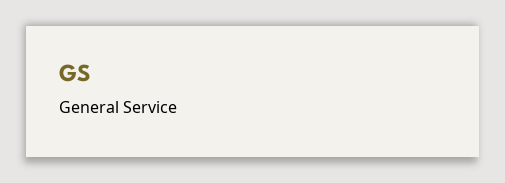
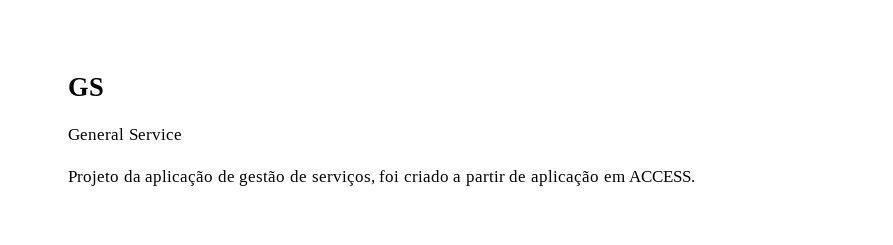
(178, 107) none -> [68,170,696,186] // Projeto da aplicação de gestão de serviços, foi criado a partir de aplicação em ACCESS.

